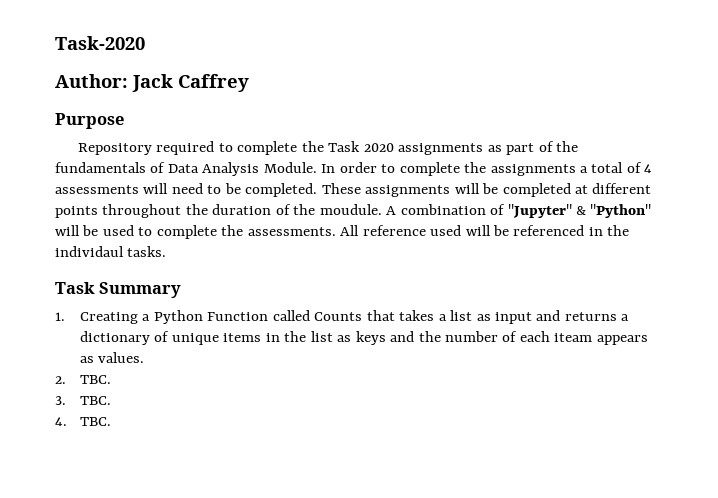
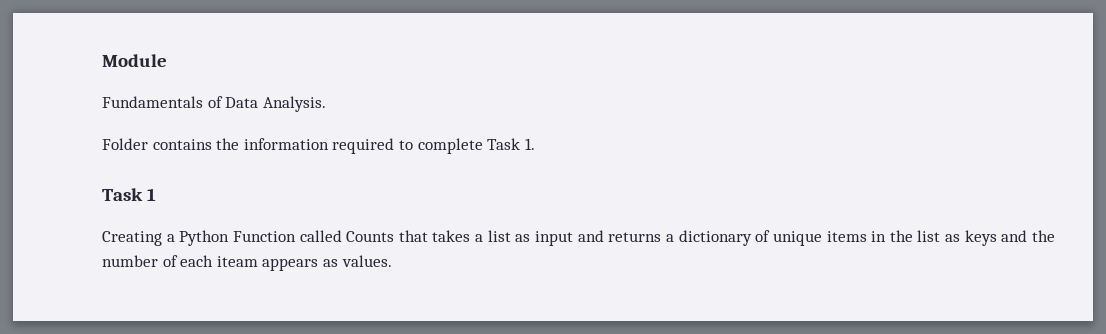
[55,36,145,50] [55,74,249,92] [55,113,124,129] [77,141,578,155] [55,162,653,176] [55,183,652,197] [55,204,652,218] [55,225,630,239] [55,246,167,257] [55,282,182,298] [55,312,65,321] Task-2020 // Author: Jack Caffrey // Purpose // Repository required to complete the Task 2020 assignments as part of the fundamentals of Data Analysis Module. In order to complete the assignments a total of 4 assessments will need to be completed. These assignments will be completed at different points throughout the duration of the moudule. A combination of "Jupyter" & "Python" will be used to complete the assessments. All reference used will be referenced in the individaul tasks. // Task Summary // 1. -> [102,54,167,67] [102,96,326,112] [102,138,535,154] [102,188,157,201] Module // Fundamentals of Data Analysis. // Folder contains the information required to complete Task 1. // Task 1 //
[55,375,111,384] [55,396,111,405] [55,417,111,426] // 2. TBC. // 3. TBC. // 4. TBC. -> (392, 261) none

